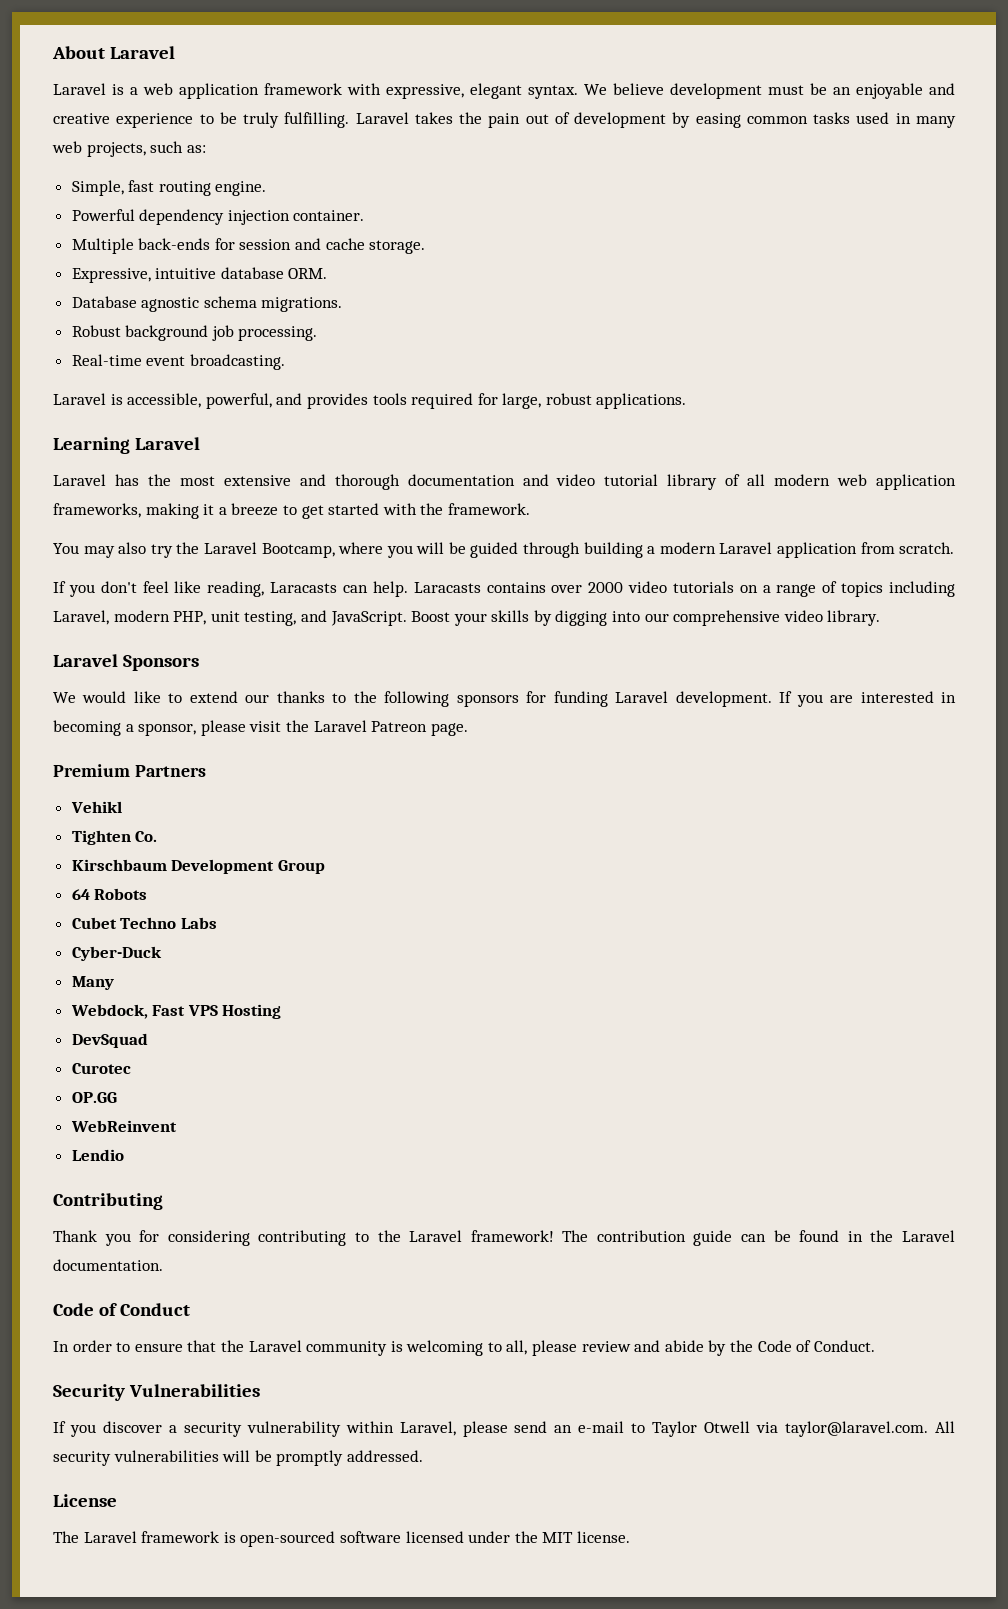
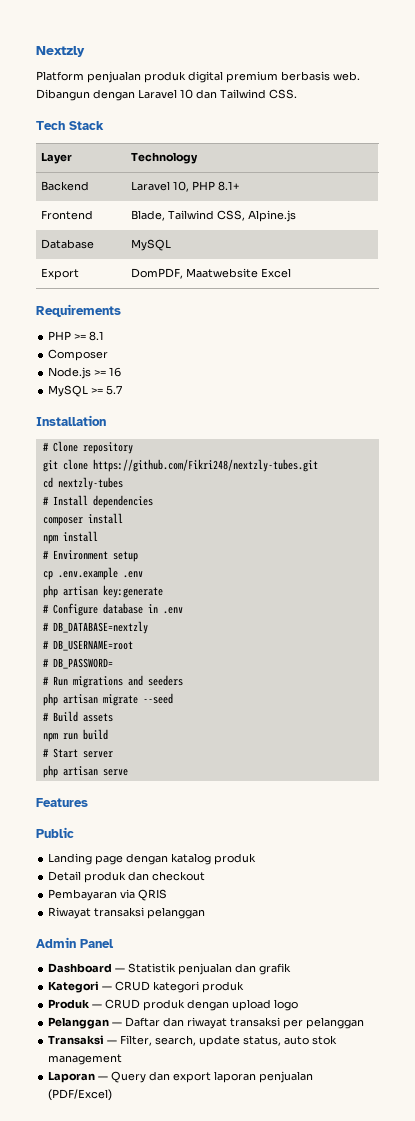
[52,46,175,59] [53,83,955,99] [53,112,957,128] [52,141,206,157] [71,180,267,196] [71,209,365,225] [71,238,426,254] [71,267,328,283] [71,296,343,312] [71,325,318,341] [71,354,285,370] [53,393,687,409] [53,437,200,454] [53,474,956,490] [53,503,530,519] [53,542,955,558] [53,581,956,597] [53,610,881,626] [53,654,199,671] [53,691,957,707] [53,720,468,736] [53,764,206,777] [70,801,122,813] [71,830,158,845] [71,859,325,874] [71,888,148,900] [71,917,217,929] [71,946,162,961] [71,976,114,990] [70,1004,282,1019] [71,1033,148,1048] [71,1063,131,1074] [71,1092,117,1103] [70,1120,177,1132] [71,1149,124,1161] [53,1193,163,1210] [53,1230,956,1246] [53,1259,163,1271] [53,1303,190,1316] [53,1340,875,1356] [53,1384,260,1401] [53,1421,955,1437] [53,1450,423,1466] [53,1494,117,1507] [53,1531,630,1547] About Laravel // Laravel is a web application framework with expressive, elegant syntax. We believe development must be an enjoyable and creative experience to be truly fulfilling. Laravel takes the pain out of development by easing common tasks used in many web projects, such as: // Simple, fast routing engine. // Powerful dependency injection container. // Multiple back-ends for session and cache storage. // Expressive, intuitive database ORM. // Database agnostic schema migrations. // Robust background job processing. // Real-time event broadcasting. // Laravel is accessible, powerful, and provides tools required for large, robust applications. // Learning Laravel // Laravel has the most extensive and thorough documentation and video tutorial library of all modern web application frameworks, making it a breeze to get started with the framework. // You may also try the Laravel Bootcamp, where you will be guided through building a modern Laravel application from scratch. // If you don't feel like reading, Laracasts can help. Laracasts contains over 2000 video tutorials on a range of topics including Laravel, modern PHP, unit testing, and JavaScript. Boost your skills by digging into our comprehensive video library. // Laravel Sponsors // We would like to extend our thanks to the following sponsors for funding Laravel development. If you are interested in becoming a sponsor, please visit the Laravel Patreon page. // Premium Partners // Vehikl // Tighten Co. // Kirschbaum Development Group // 64 Robots // Cubet Techno Labs // Cyber-Duck // Many // Webdock, Fast VPS Hosting // DevSquad // Curotec // OP.GG // WebReinvent // Lendio // Contributing // Thank you for considering contributing to the Laravel framework! The contribution guide can be found in the Laravel documentation. // Code of Conduct // In order to ensure that the Laravel community is welcoming to all, please review and abide by the Code of Conduct. // Security Vulnerabilities // If you discover a security vulnerability within Laravel, please send an e-mail to Taylor Otwell via taylor@laravel.com. All security vulnerabilities will be promptly addressed. // License // The Laravel framework is open-sourced software licensed under the MIT license. -> [36,46,85,57] [36,71,360,83] [36,89,297,101] [36,121,104,130] [41,152,73,164] [131,152,199,164] [41,181,90,191] [131,181,240,192] [41,210,94,220] [131,210,297,222] [41,239,95,249] [131,239,172,251] [41,268,80,280] [131,268,292,279] [36,304,121,317] [48,331,105,341] [48,349,109,361] [48,367,122,379] [48,385,123,397] [36,415,106,426] [42,441,133,454] [42,459,318,472] [42,477,123,490] [42,495,153,508] [42,513,123,526] [42,531,98,544] [42,550,138,562] [42,567,143,580] [42,585,163,598] [42,603,183,616] [42,621,148,634] [42,640,133,651] [42,658,113,669] [42,675,183,688] [42,693,173,706] [42,711,113,722] [42,729,108,742] [42,748,113,758] [42,765,128,778] [36,798,88,807] [36,827,74,838] [48,853,257,865] [48,871,206,883] [48,889,168,901] [48,907,206,919] [36,937,114,948] [48,963,292,975] [48,981,245,993] [48,999,299,1011] [48,1017,365,1029] [48,1035,338,1047] [48,1054,123,1065] [48,1071,314,1083] [48,1089,113,1101] Nextzly // Platform penjualan produk digital premium berbasis web. Dibangun dengan Laravel 10 dan Tailwind CSS. // Tech Stack // Layer | Technology // Backend | Laravel 10, PHP 8.1+ // Frontend | Blade, Tailwind CSS, Alpine.js // Database | MySQL // Export | DomPDF, Maatwebsite Excel // Requirements // PHP >= 8.1 // Composer // Node.js >= 16 // MySQL >= 5.7 // Installation // # Clone repository // git clone https://github.com/Fikri248/nextzly-tubes.git // cd nextzly-tubes // # Install dependencies // composer install // npm install // # Environment setup // cp .env.example .env // php artisan key:generate // # Configure database in .env // # DB_DATABASE=nextzly // # DB_USERNAME=root // # DB_PASSWORD= // # Run migrations and seeders // php artisan migrate --seed // # Build assets // npm run build // # Start server // php artisan serve // Features // Public // Landing page dengan katalog produk // Detail produk dan checkout // Pembayaran via QRIS // Riwayat transaksi pelanggan // Admin Panel // Dashboard — Statistik penjualan dan grafik // Kategori — CRUD kategori produk // Produk — CRUD produk dengan upload logo // Pelanggan — Daftar dan riwayat transaksi per pelanggan // Transaksi — Filter, search, update status, auto stok management // Laporan — Query dan export laporan penjualan (PDF/Excel)

